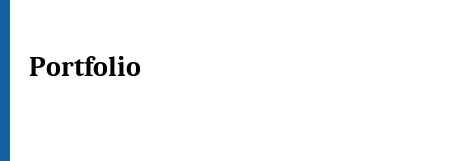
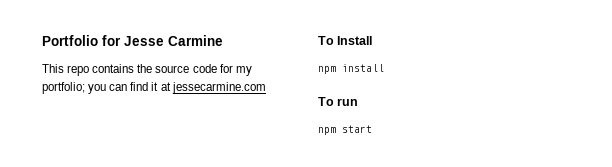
(141, 66) none -> [102,35,223,46] [42,64,252,76] [42,82,266,94] [318,36,373,45] [318,64,384,74] [318,97,359,106] [318,125,372,135] for Jesse Carmine // This repo contains the source code for my portfolio; you can find it at jessecarmine.com // To Install // npm install // To run // npm start

